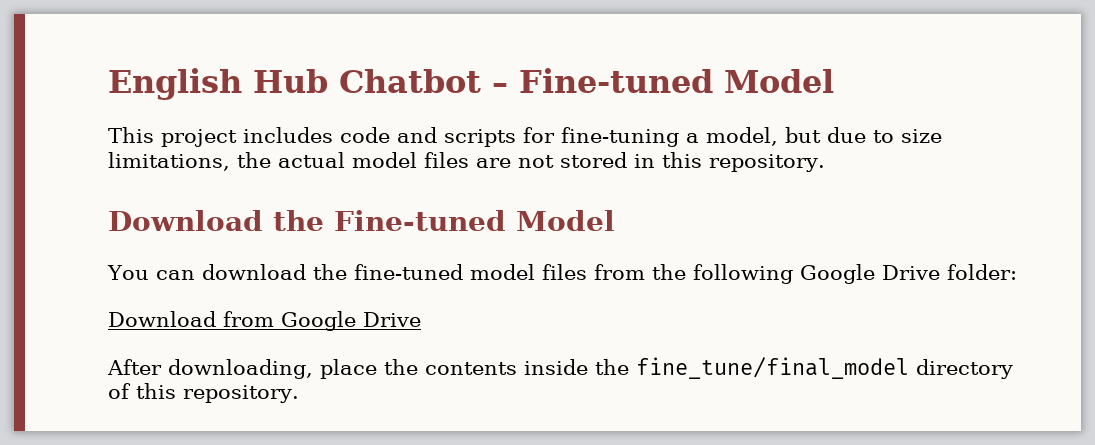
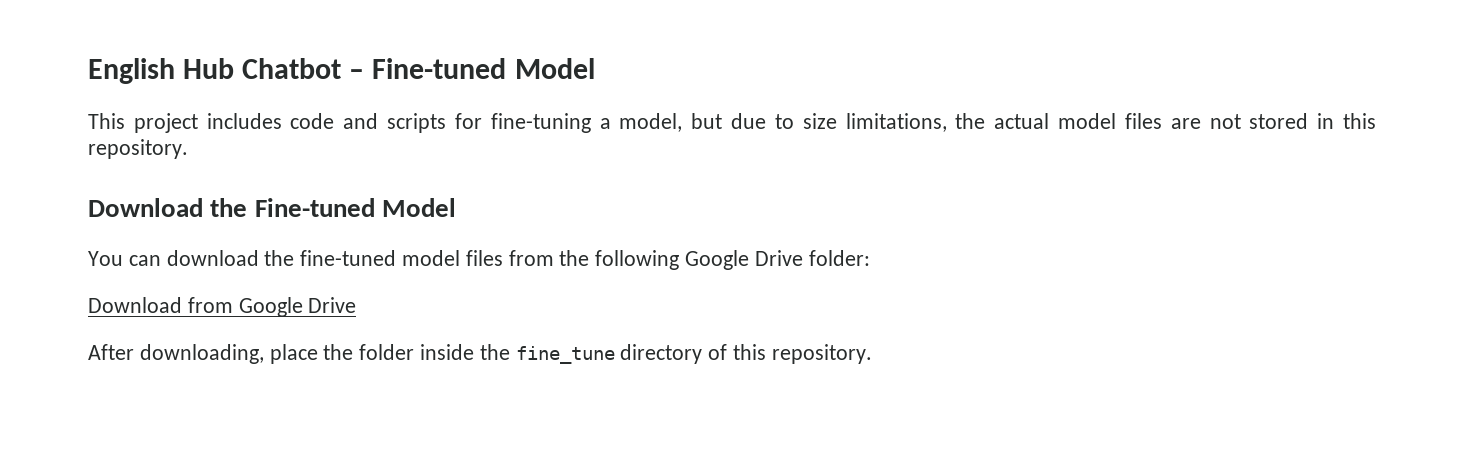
[425,362,517,375] contents -> [359,344,415,360] folder
[636,357,909,379] fine_tune/final_model -> [515,346,615,364] fine_tune

